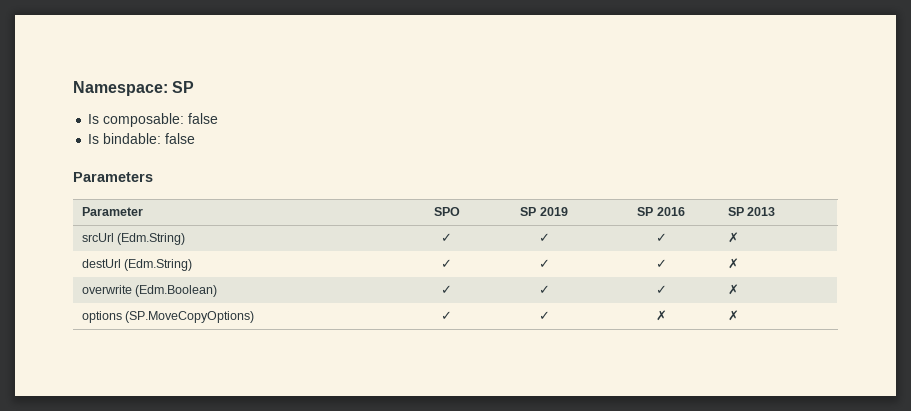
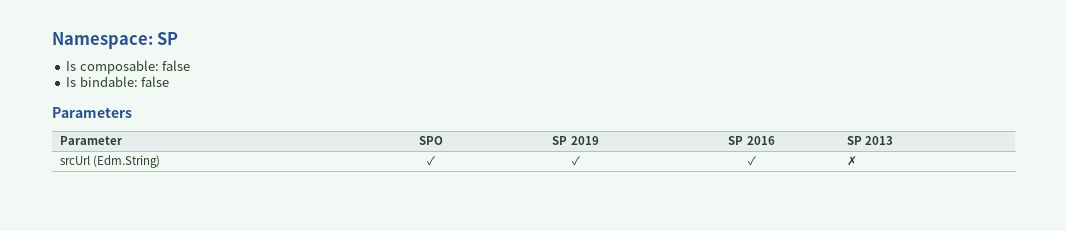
[82,259,193,271] [441,259,452,268] [538,259,550,268] [655,259,667,268] [728,258,740,269] [82,285,218,297] [441,285,452,294] [538,285,550,294] [655,285,667,294] [728,284,740,295] [82,311,255,323] [441,311,452,320] [538,311,550,320] [655,310,667,321] [728,310,740,321] // destUrl (Edm.String) | ✓ | ✓ | ✓ | ✗ // overwrite (Edm.Boolean) | ✓ | ✓ | ✓ | ✗ // options (SP.MoveCopyOptions) | ✓ | ✓ | ✗ | ✗ -> (858, 161) none

